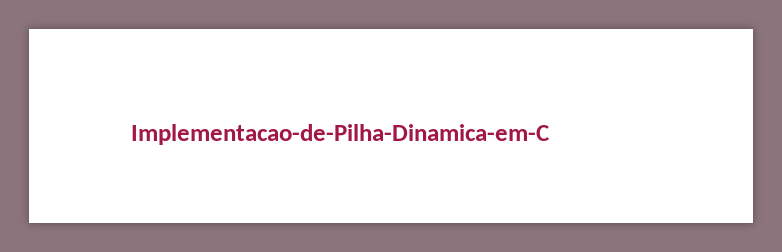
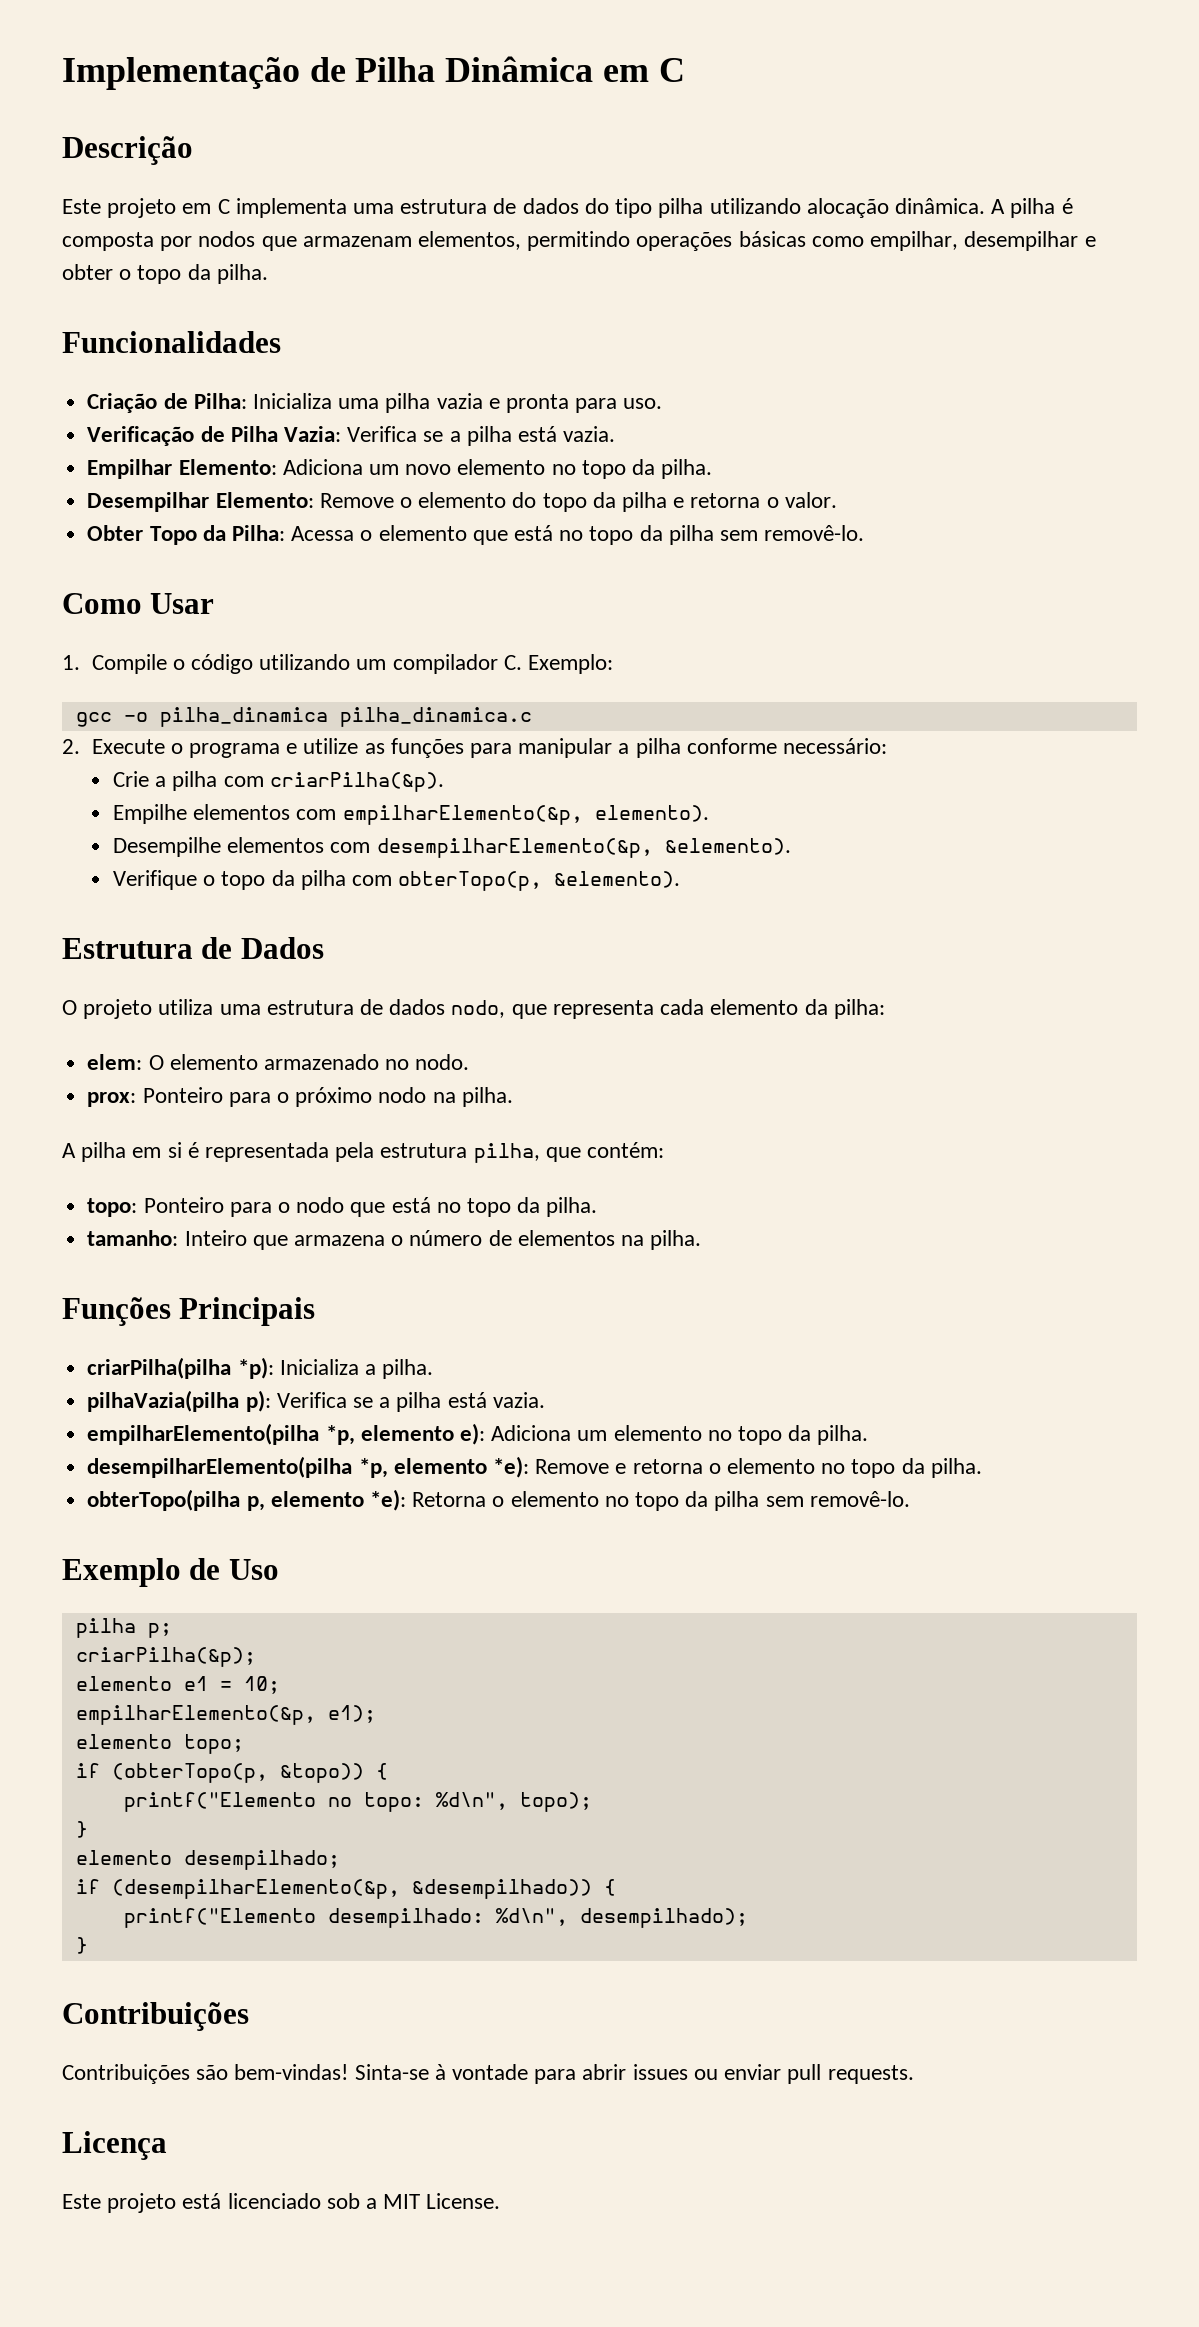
[131,124,549,145] Implementacao-de-Pilha-Dinamica-em-C -> [62,56,685,90] [62,136,193,165] [62,198,1073,218] [62,231,1096,251] [62,264,268,284] [62,331,281,353] [87,393,663,413] [87,426,616,446] [87,459,713,479] [87,492,837,512] [87,525,865,545] [62,593,215,614] [62,654,613,674] [75,707,532,727] [62,738,888,758] [112,771,444,792] [112,804,709,825] [112,837,791,858] [112,870,681,891] [62,937,324,959] [62,999,885,1019] [87,1054,470,1070] [87,1087,513,1107] [62,1142,665,1163] [87,1197,598,1217] [87,1230,702,1250] [62,1297,316,1326] [87,1357,434,1379] [87,1390,545,1412] [87,1423,869,1445] [87,1456,982,1478] [87,1489,910,1511] [62,1558,279,1587] [75,1618,172,1638] [75,1647,256,1667] [75,1676,280,1694] [75,1705,376,1725] [75,1734,244,1754] [75,1763,388,1783] [123,1792,592,1812] [75,1821,88,1838] [75,1850,340,1870] [75,1879,616,1899] [123,1908,748,1928] [75,1937,88,1954] [62,2002,249,2031] [62,2064,914,2084] [62,2131,167,2160] [62,2193,501,2213] Implementação de Pilha Dinâmica em C // Descrição // Este projeto em C implementa uma estrutura de dados do tipo pilha utilizando alocação dinâmica. A pilha é composta por nodos que armazenam elementos, permitindo operações básicas como empilhar, desempilhar e obter o topo da pilha. // Funcionalidades // Criação de Pilha: Inicializa uma pilha vazia e pronta para uso. // Verificação de Pilha Vazia: Verifica se a pilha está vazia. // Empilhar Elemento: Adiciona um novo elemento no topo da pilha. // Desempilhar Elemento: Remove o elemento do topo da pilha e retorna o valor. // Obter Topo da Pilha: Acessa o elemento que está no topo da pilha sem removê-lo. // Como Usar // 1. Compile o código utilizando um compilador C. Exemplo: // gcc -o pilha_dinamica pilha_dinamica.c // 2. Execute o programa e utilize as funções para manipular a pilha conforme necessário: // Crie a pilha com criarPilha(&p). // Empilhe elementos com empilharElemento(&p, elemento). // Desempilhe elementos com desempilharElemento(&p, &elemento). // Verifique o topo da pilha com obterTopo(p, &elemento). // Estrutura de Dados // O projeto utiliza uma estrutura de dados nodo, que representa cada elemento da pilha: // elem: O elemento armazenado no nodo. // prox: Ponteiro para o próximo nodo na pilha. // A pilha em si é representada pela estrutura pilha, que contém: // topo: Ponteiro para o nodo que está no topo da pilha. // tamanho: Inteiro que armazena o número de elementos na pilha. // Funções Principais // criarPilha(pilha *p): Inicializa a pilha. // pilhaVazia(pilha p): Verifica se a pilha está vazia. // empilharElemento(pilha *p, elemento e): Adiciona um elemento no topo da pilha. // desempilharElemento(pilha *p, elemento *e): Remove e retorna o elemento no topo da pilha. // obterTopo(pilha p, elemento *e): Retorna o elemento no topo da pilha sem removê-lo. // Exemplo de Uso // pilha p; // criarPilha(&p); // elemento e1 = 10; // empilharElemento(&p, e1); // elemento topo; // if (obterTopo(p, &topo)) { // printf("Elemento no topo: %d\n", topo); // } // elemento desempilhado; // if (desempilharElemento(&p, &desempilhado)) { // printf("Elemento desempilhado: %d\n", desempilhado); // } // Contribuições // Contribuições são bem-vindas! Sinta-se à vontade para abrir issues ou enviar pull requests. // Licença // Este projeto está licenciado sob a MIT License.

